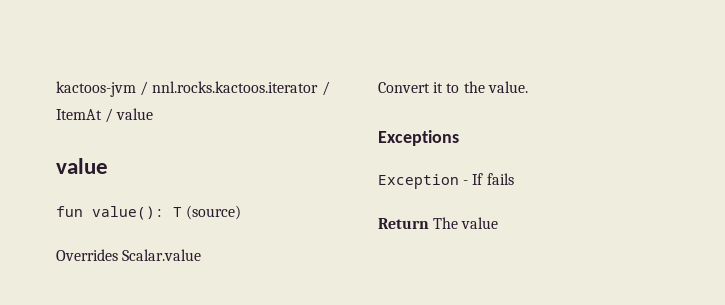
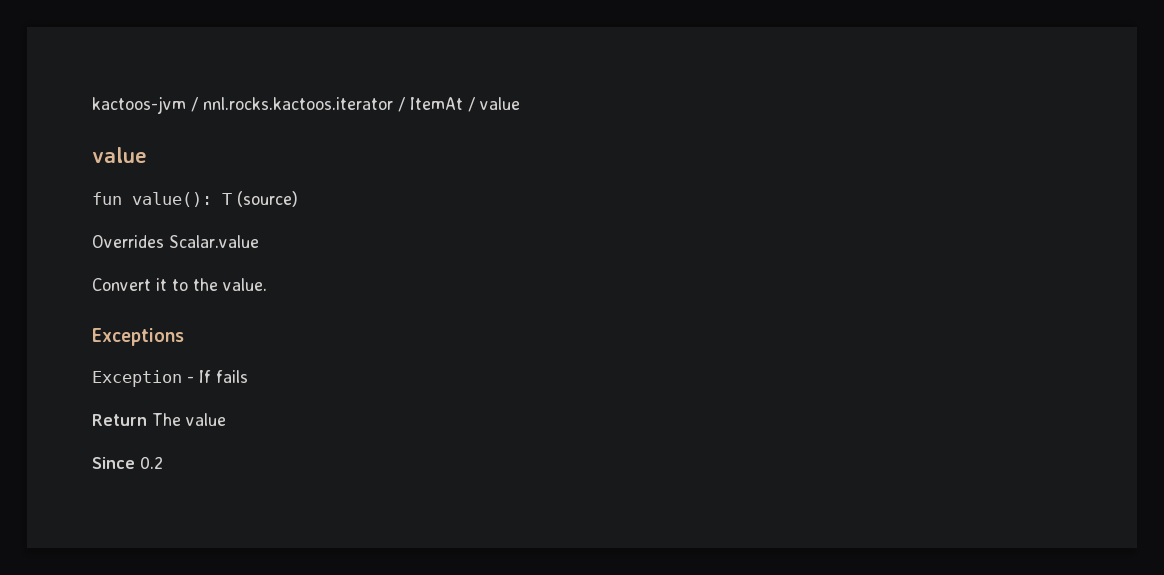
(499, 223) none -> [92,456,163,469] // Since 0.2

